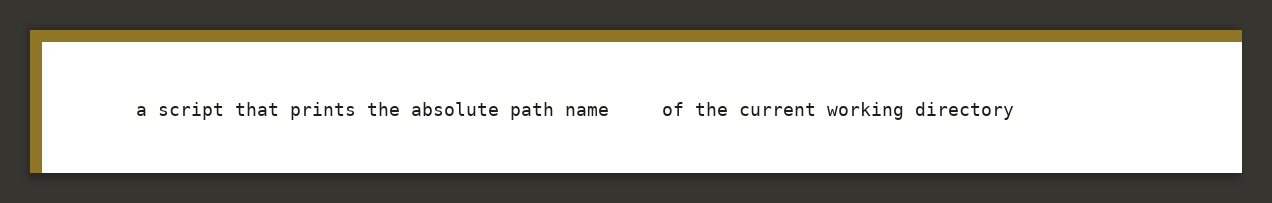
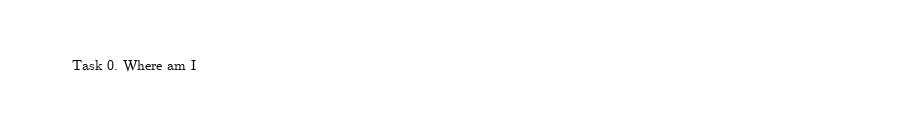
[136,102,1014,120] a script that prints the absolute path name of the current working directory -> [72,60,196,73] Task 0. Where am I

